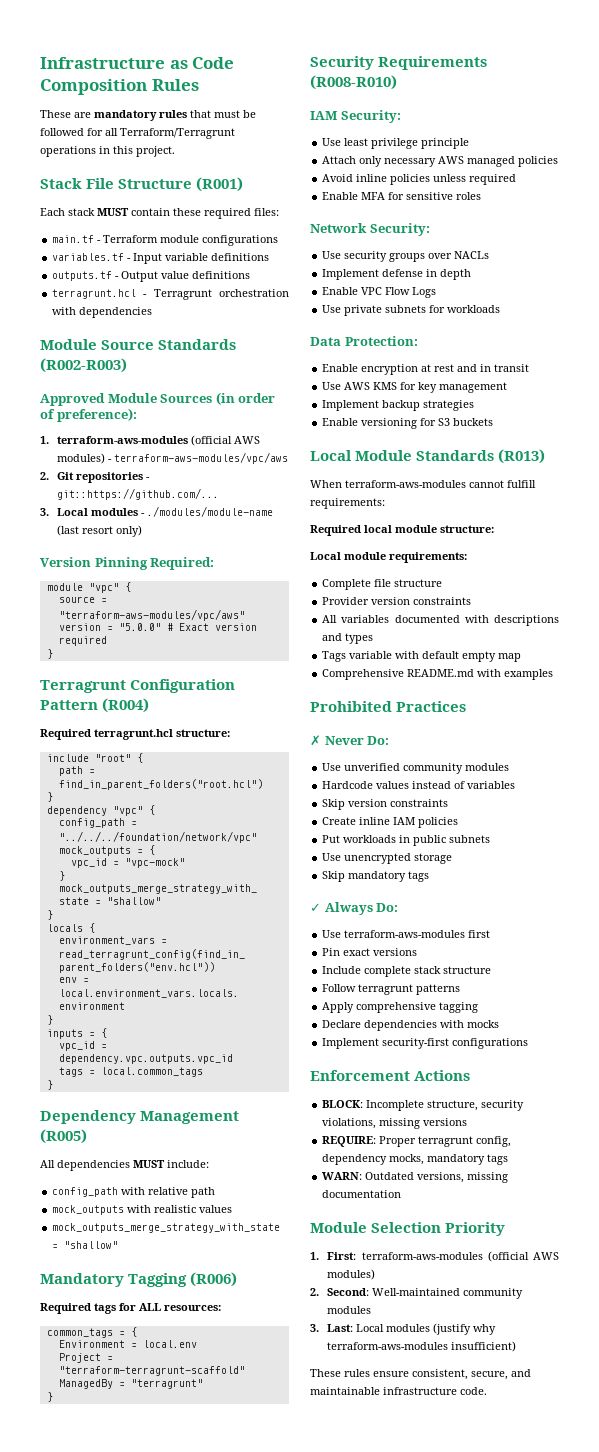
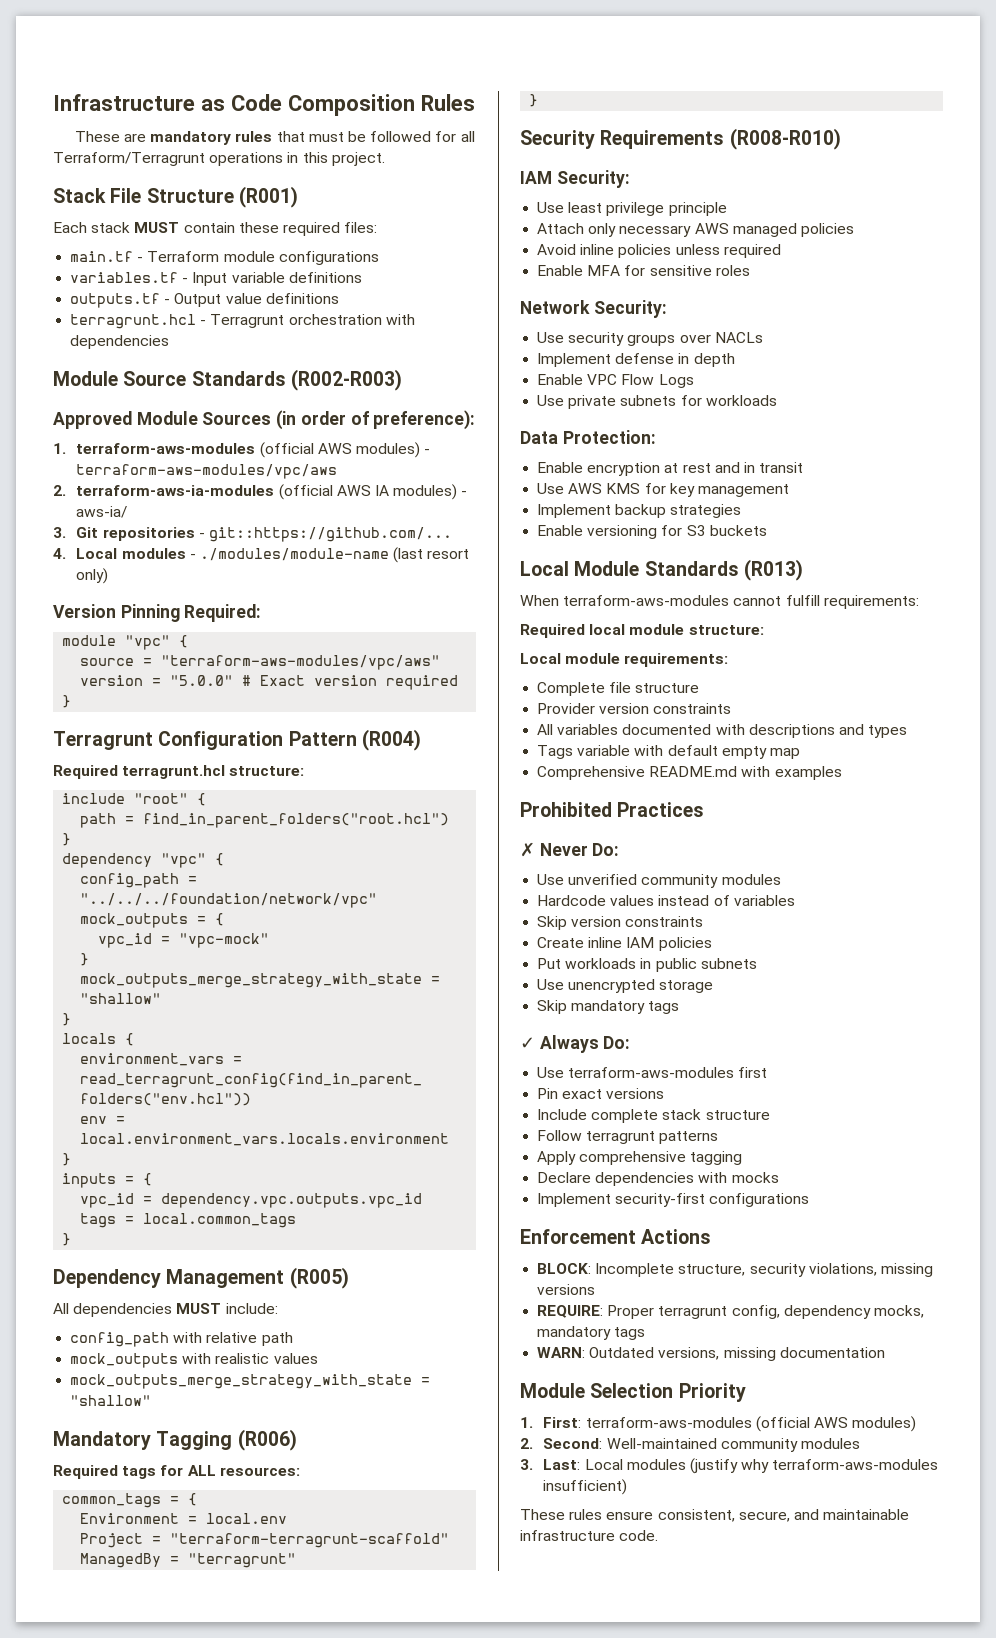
(49, 476) none -> [76,484,468,500] [76,506,128,518] [53,527,66,538] terraform-aws-ia-modules (official AWS IA modules) - aws-ia/ // 3.
[40,508,49,516] 3. -> [53,548,66,559] 4.

